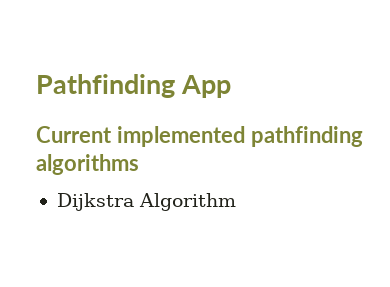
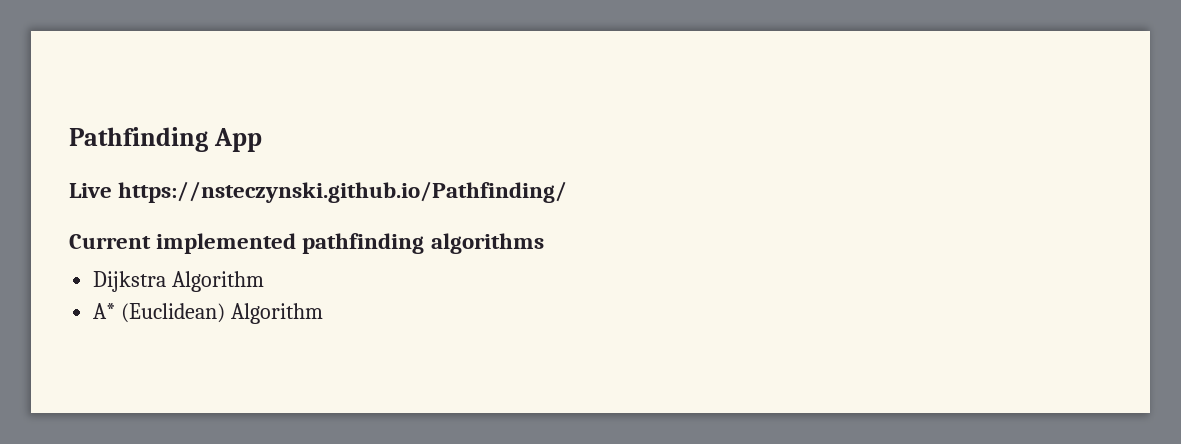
(232, 86) none -> [69,181,568,203] // Live https://nsteczynski.github.io/Pathfinding/
(236, 202) none -> [93,303,324,324] // A* (Euclidean) Algorithm

